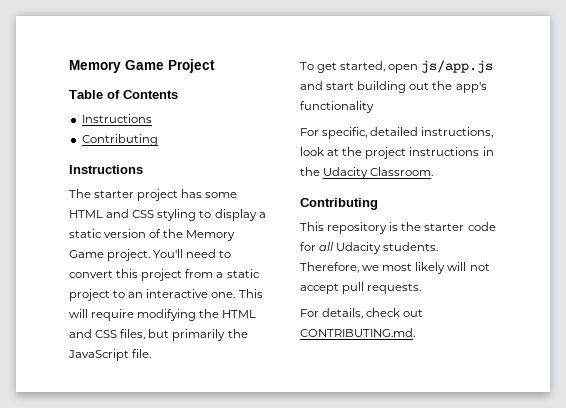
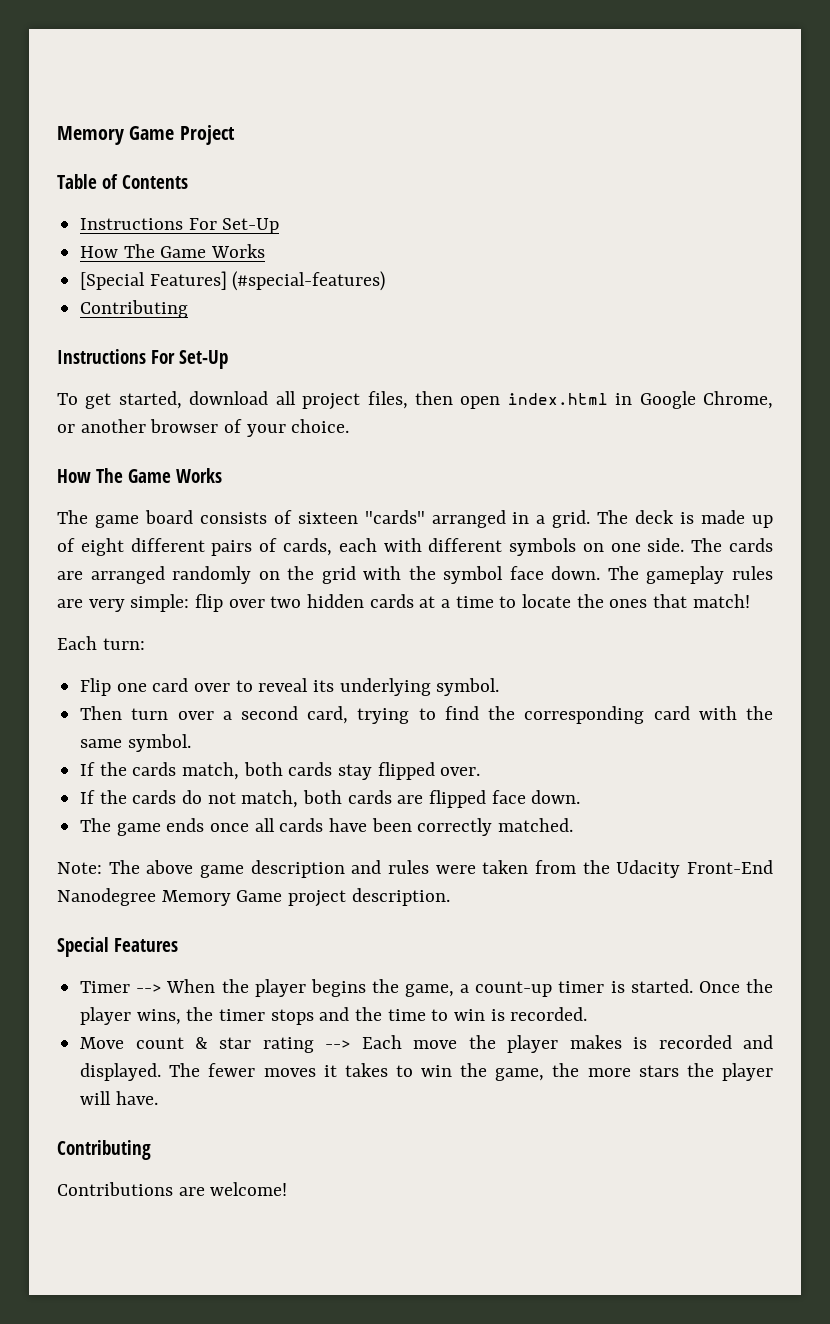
[81,134,158,146] [69,165,143,174] [69,189,238,201] [69,209,266,221] [69,229,236,241] [69,249,232,261] [69,269,260,281] [69,289,263,301] [69,309,257,321] [69,329,248,341] [68,349,152,361] [300,60,494,73] [300,81,487,93] [300,101,374,113] [300,127,494,139] [300,147,494,159] [300,167,434,179] [300,198,378,210] [300,222,496,234] [300,242,439,254] [300,262,490,274] [300,282,422,294] [300,308,424,319] [300,328,415,337] // Contributing // Instructions // The starter project has some HTML and CSS styling to display a static version of the Memory Game project. You'll need to convert this project from a static project to an interactive one. This will require modifying the HTML and CSS files, but primarily the JavaScript file. // To get started, open js/app.js and start building out the app's functionality // For specific, detailed instructions, look at the project instructions in the Udacity Classroom. // Contributing // This repository is the starter code for all Udacity students. Therefore, we most likely will not accept pull requests. // For details, check out CONTRIBUTING.md. -> [188,218,280,234] [80,244,266,258] [80,271,386,291] [80,300,189,318] [57,349,228,369] [57,391,773,410] [57,419,350,437] [57,468,222,483] [57,510,773,528] [57,538,774,556] [57,566,774,584] [57,594,750,612] [57,636,145,650] [80,678,500,696] [80,706,774,724] [80,734,191,752] [80,762,481,780] [80,790,581,808] [80,818,574,836] [57,860,773,878] [57,888,450,907] [57,937,178,957] [80,979,773,997] [80,1007,588,1025] [80,1035,773,1053] [80,1063,773,1081] [80,1091,158,1105] [57,1140,151,1160] [57,1182,288,1196] For Set-Up // How The Game Works // [Special Features] (#special-features) // Contributing // Instructions For Set-Up // To get started, download all project files, then open index.html in Google Chrome, or another browser of your choice. // How The Game Works // The game board consists of sixteen "cards" arranged in a grid. The deck is made up of eight different pairs of cards, each with different symbols on one side. The cards are arranged randomly on the grid with the symbol face down. The gameplay rules are very simple: flip over two hidden cards at a time to locate the ones that match! // Each turn: // Flip one card over to reveal its underlying symbol. // Then turn over a second card, trying to find the corresponding card with the same symbol. // If the cards match, both cards stay flipped over. // If the cards do not match, both cards are flipped face down. // The game ends once all cards have been correctly matched. // Note: The above game description and rules were taken from the Udacity Front-End Nanodegree Memory Game project description. // Special Features // Timer --> When the player begins the game, a count-up timer is started. Once the player wins, the timer stops and the time to win is recorded. // Move count & star rating --> Each move the player makes is recorded and displayed. The fewer moves it takes to win the game, the more stars the player will have. // Contributing // Contributions are welcome!

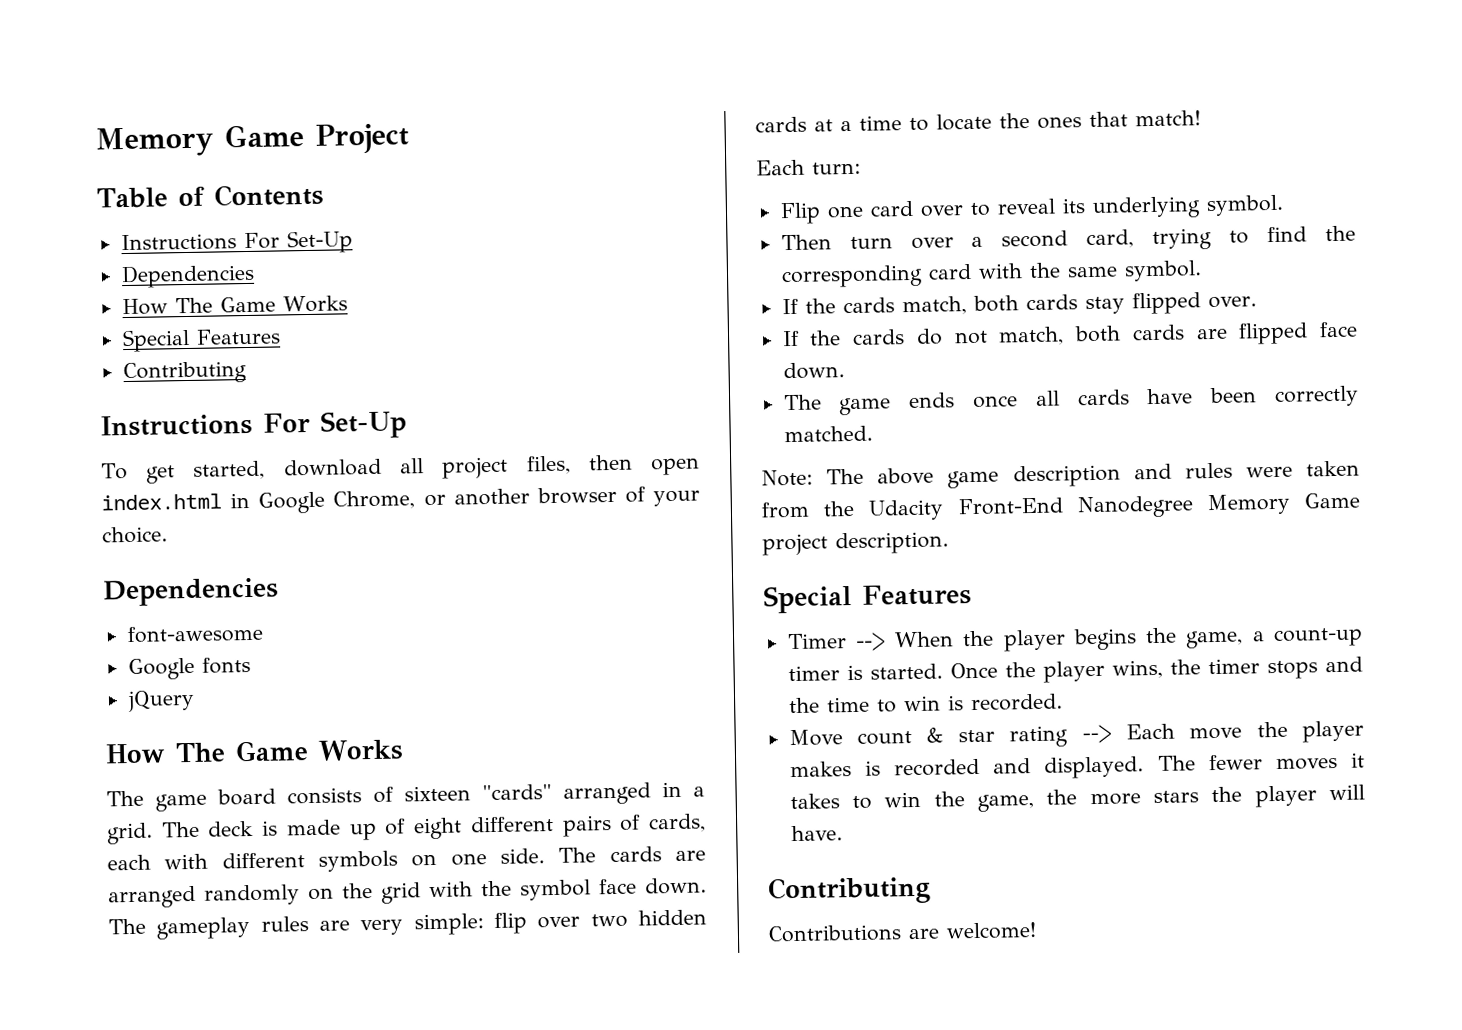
[80,244,266,258] [80,271,386,291] // How The Game Works // [Special Features] (#special-features) -> [120,263,255,289] [121,295,348,316] [121,328,281,353] // Dependencies // How The Game Works // Special Features
(350, 426) none -> [102,577,279,607] [126,624,264,644] [127,656,251,681] [126,689,195,713] // Dependencies // font-awesome // Google fonts // jQuery

